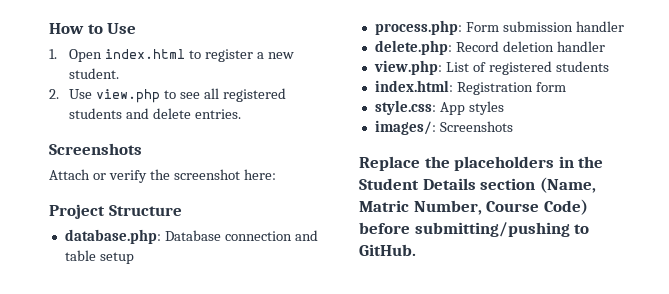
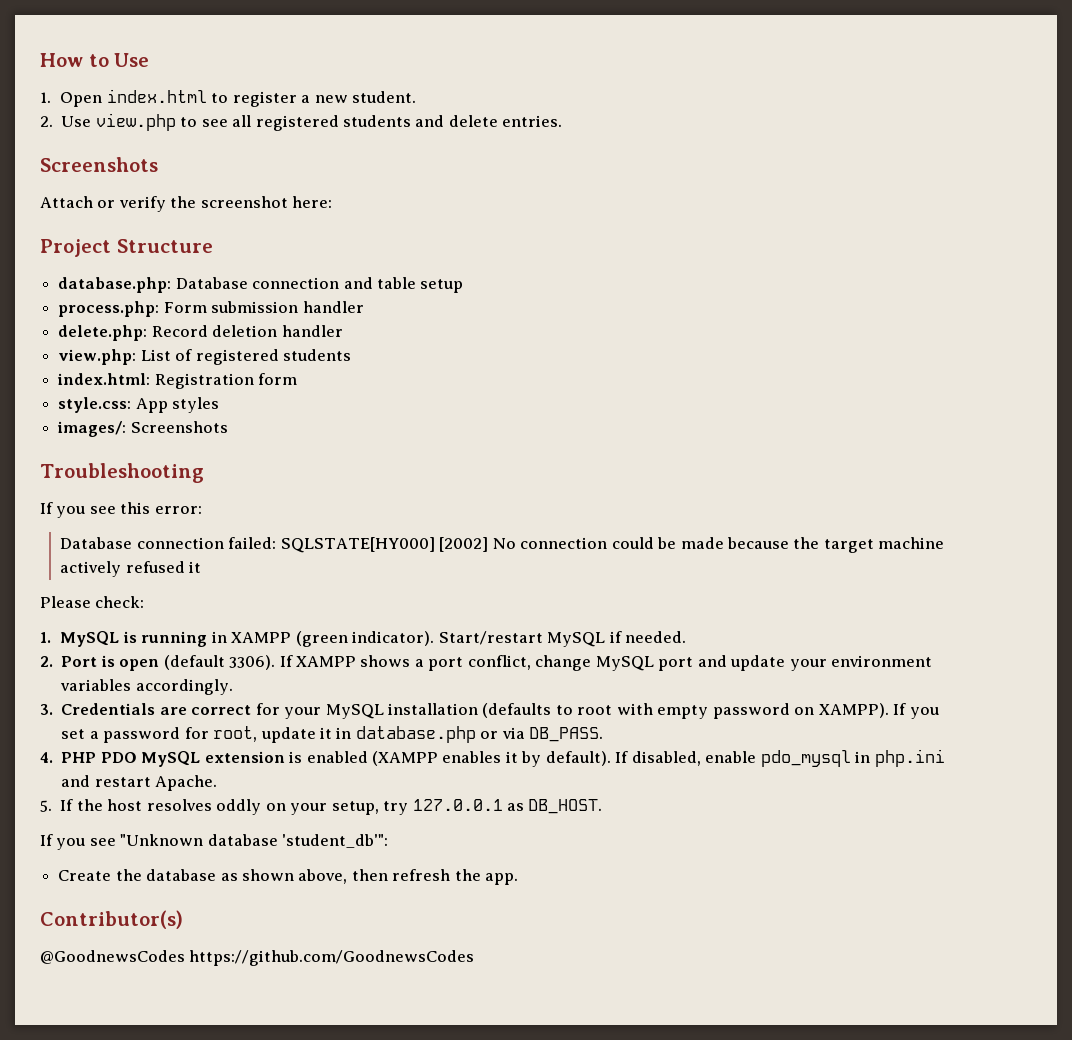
[359,156,604,171] [359,177,596,193] [359,199,588,215] [359,222,590,237] [359,244,416,256] Replace the placeholders in the Student Details section (Name, Matric Number, Course Code) before submitting/pushing to GitHub. -> [40,463,204,483] [40,502,202,518] [60,537,945,553] [60,561,202,577] [40,596,145,608] [40,631,686,647] [40,655,932,671] [60,679,233,695] [40,703,939,719] [61,726,604,743] [40,749,945,767] [61,775,218,791] [40,799,603,815] [40,834,389,850] [58,869,519,885] [40,910,183,929] [40,950,475,966] Troubleshooting // If you see this error: // Database connection failed: SQLSTATE[HY000] [2002] No connection could be made because the target machine actively refused it // Please check: // 1. MySQL is running in XAMPP (green indicator). Start/restart MySQL if needed. // 2. Port is open (default 3306). If XAMPP shows a port conflict, change MySQL port and update your environment variables accordingly. // 3. Credentials are correct for your MySQL installation (defaults to root with empty password on XAMPP). If you set a password for root, update it in database.php or via DB_PASS. // 4. PHP PDO MySQL extension is enabled (XAMPP enables it by default). If disabled, enable pdo_mysql in php.ini and restart Apache. // 5. If the host resolves oddly on your setup, try 127.0.0.1 as DB_HOST. // If you see "Unknown database 'student_db'": // Create the database as shown above, then refresh the app. // Contributor(s) // @GoodnewsCodes https://github.com/GoodnewsCodes

